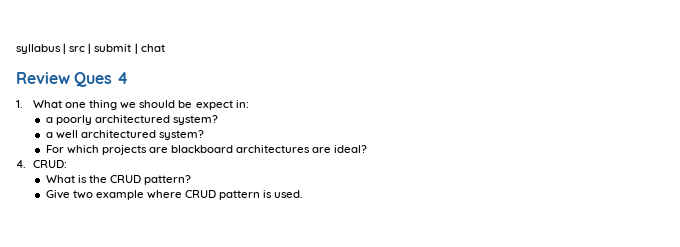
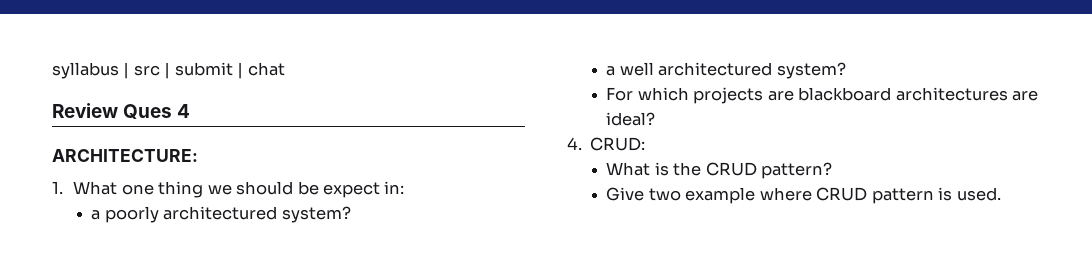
(128, 78) none -> [52,149,198,162] // ARCHITECTURE:

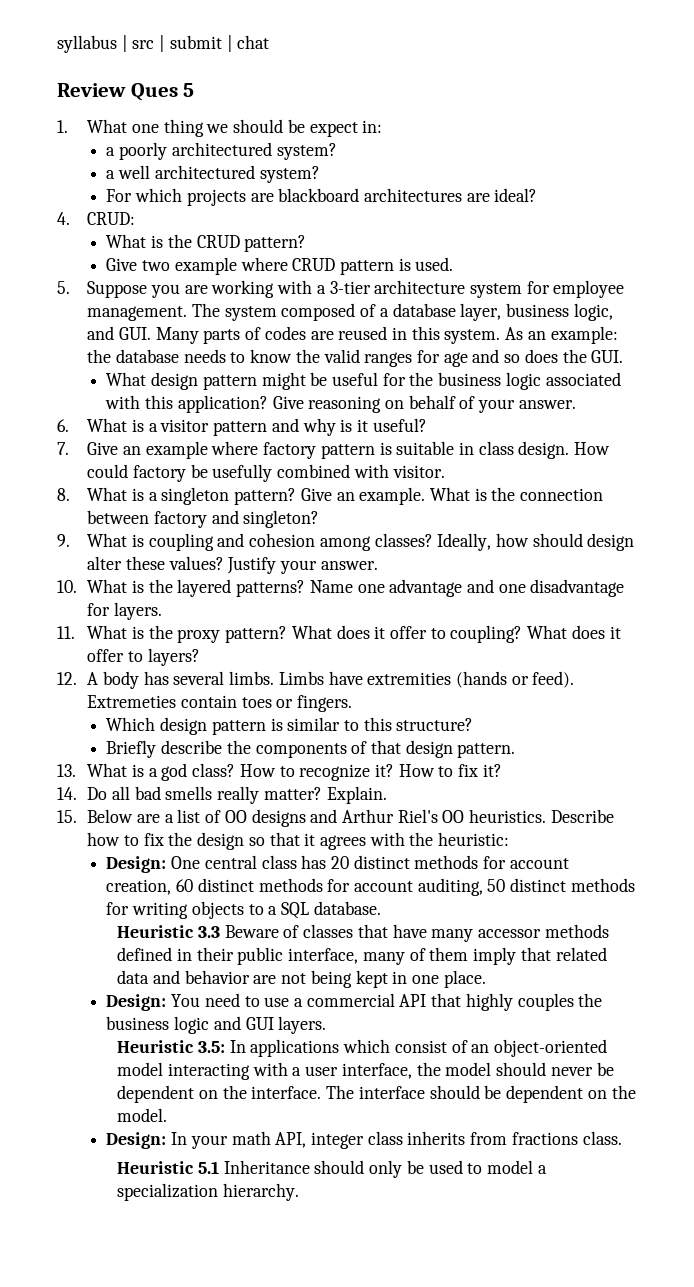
[177,104,191,118] [52,149,198,162] 4 // ARCHITECTURE: -> [183,83,195,97] 5
(1001, 194) none -> [57,280,625,298] [87,303,613,321] [87,326,618,344] [87,349,624,367] [106,372,621,390] [105,395,576,413] [57,418,427,436] [57,441,611,459] [87,464,445,482] [57,487,604,505] [87,510,320,528] [57,533,635,551] [87,556,378,574] [57,579,625,597] [87,602,162,620] [57,625,621,643] [87,648,200,666] [57,671,575,689] [87,695,353,712] [106,717,474,735] [106,740,516,758] [57,763,502,781] [57,786,387,804] [57,809,614,827] [87,832,510,850] [106,855,569,873] [106,878,635,896] [106,901,381,919] [117,924,609,942] [117,947,607,965] [117,970,486,988] [106,993,603,1011] [106,1016,327,1034] [117,1039,608,1057] [117,1062,614,1080] [117,1085,636,1103] [117,1108,168,1122] [106,1131,622,1149] [117,1160,547,1178] [117,1183,300,1201] // 5. Suppose you are working with a 3-tier architecture system for employee management. The system composed of a database layer, business logic, and GUI. Many parts of codes are reused in this system. As an example: the database needs to know the valid ranges for age and so does the GUI. // What design pattern might be useful for the business logic associated with this application? Give reasoning on behalf of your answer. // 6. What is a visitor pattern and why is it useful? // 7. Give an example where factory pattern is suitable in class design. How could factory be usefully combined with visitor. // 8. What is a singleton pattern? Give an example. What is the connection between factory and singleton? // 9. What is coupling and cohesion among classes? Ideally, how should design alter these values? Justify your answer. // 10. What is the layered patterns? Name one advantage and one disadvantage for layers. // 11. What is the proxy pattern? What does it offer to coupling? What does it offer to layers? // 12. A body has several limbs. Limbs have extremities (hands or feed). Extremeties contain toes or fingers. // Which design pattern is similar to this structure? // Briefly describe the components of that design pattern. // 13. What is a god class? How to recognize it? How to fix it? // 14. Do all bad smells really matter? Explain. // 15. Below are a list of OO designs and Arthur Riel's OO heuristics. Describe how to fix the design so that it agrees with the heuristic: // Design: One central class has 20 distinct methods for account creation, 60 distinct methods for account auditing, 50 distinct methods for writing objects to a SQL database. // Heuristic 3.3 Beware of classes that have many accessor methods defined in their public interface, many of them imply that related data and behavior are not being kept in one place. // Design: You need to use a commercial API that highly couples the business logic and GUI layers. // Heuristic 3.5: In applications which consist of an object-oriented model interacting with a user interface, the model should never be dependent on the interface. The interface should be dependent on the model. // Design: In your math API, integer class inherits from fractions class. // Heuristic 5.1 Inheritance should only be used to model a specialization hierarchy.

